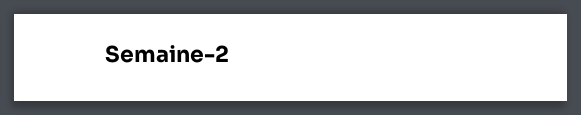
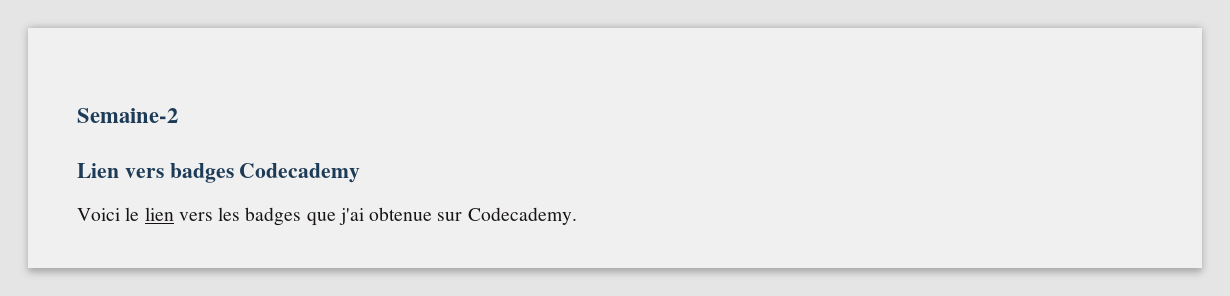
(229, 54) none -> [77,163,361,183] [77,207,577,226] // Lien vers badges Codecademy // Voici le lien vers les badges que j'ai obtenue sur Codecademy.

